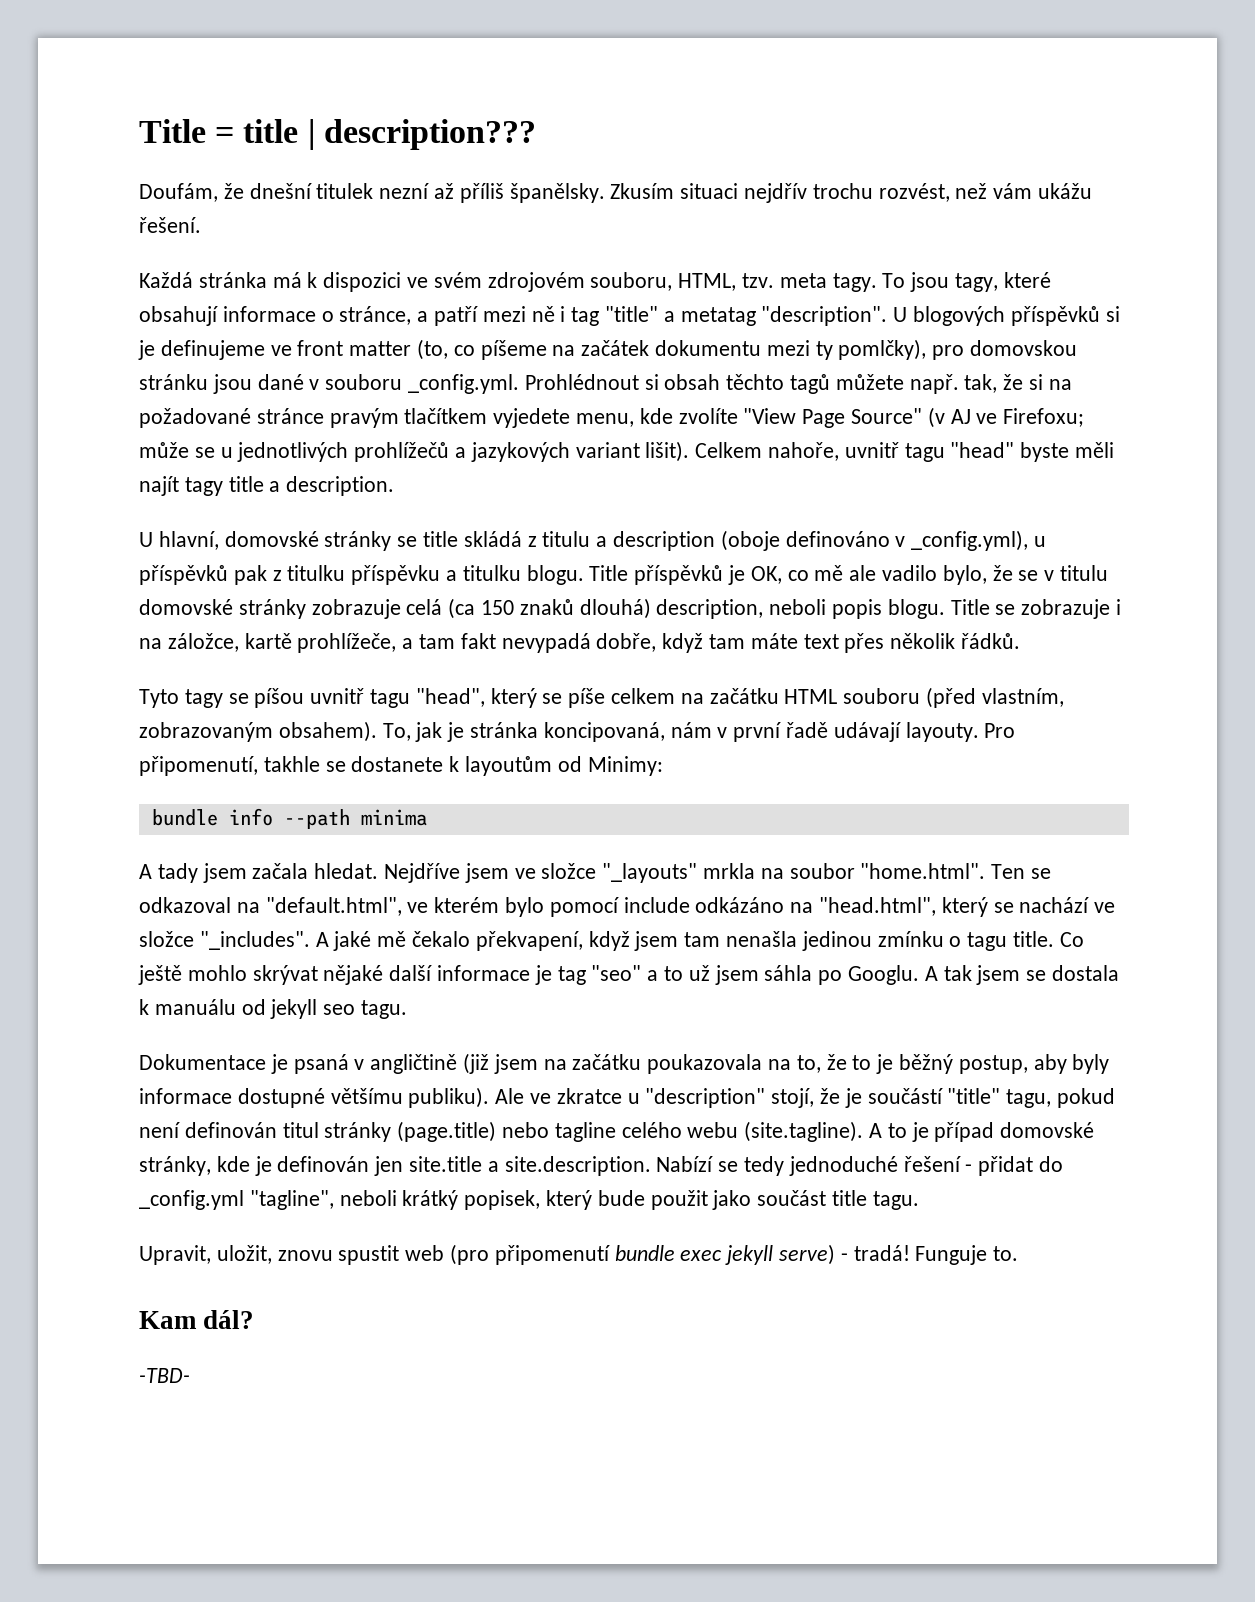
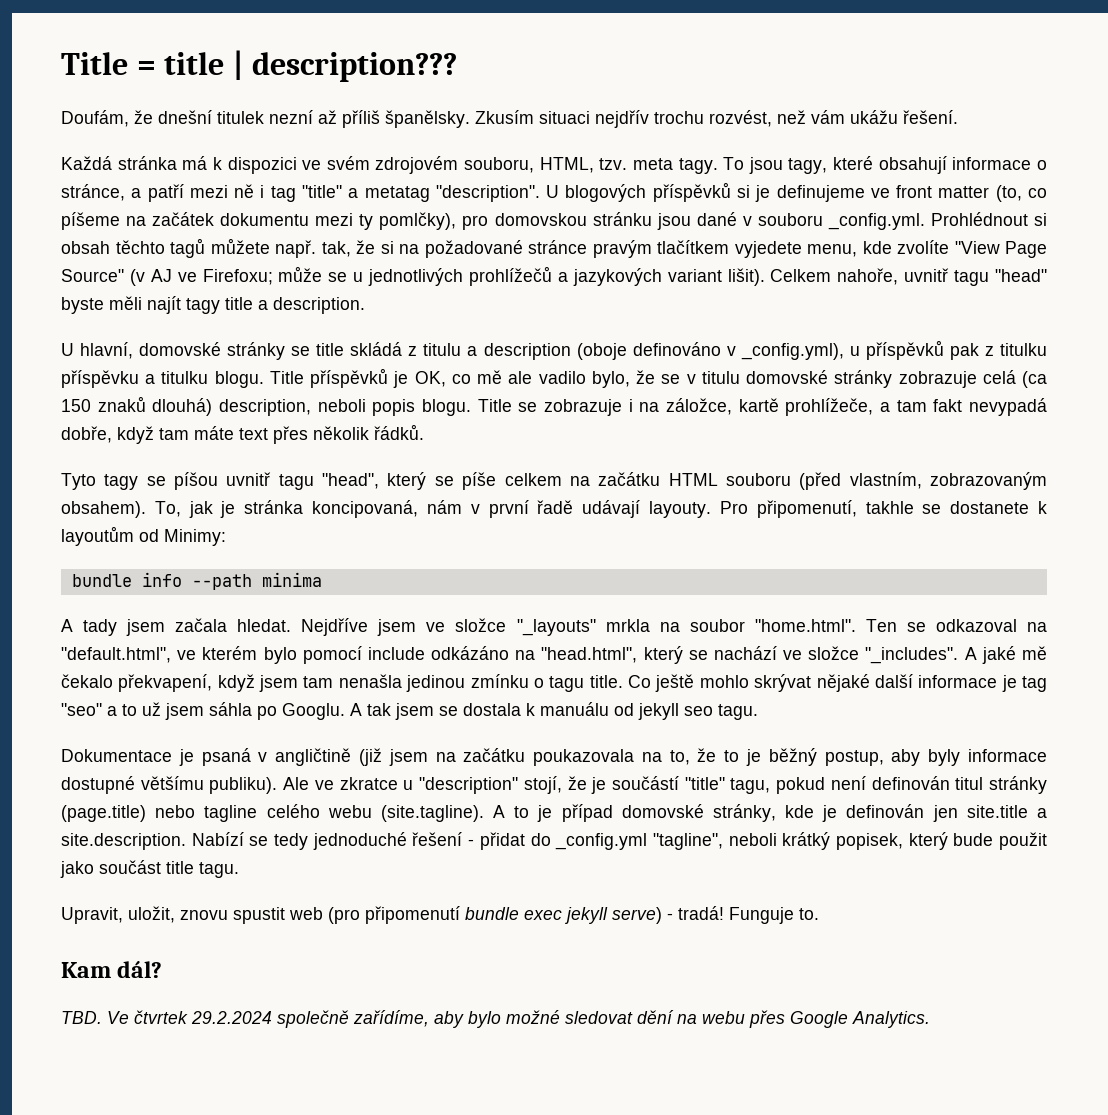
[139,1368,190,1383] -TBD- -> [61,1010,930,1028] TBD. Ve čtvrtek 29.2.2024 společně zařídíme, aby bylo možné sledovat dění na webu přes Google Analytics.

